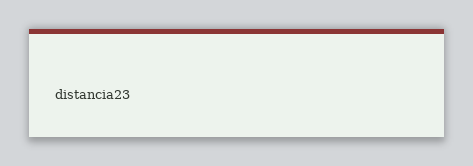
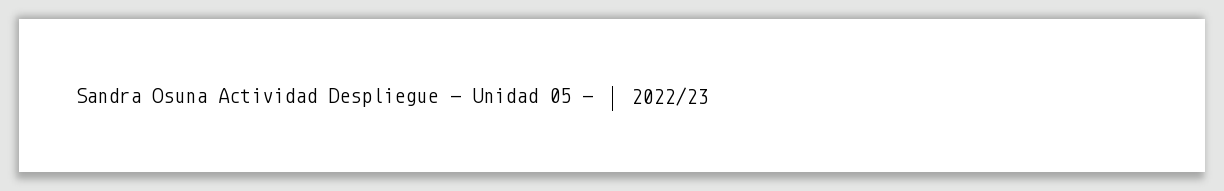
[55,89,130,99] distancia23 -> [75,87,708,107] Sandra Osuna Actividad Despliegue - Unidad 05 - 2022/23

